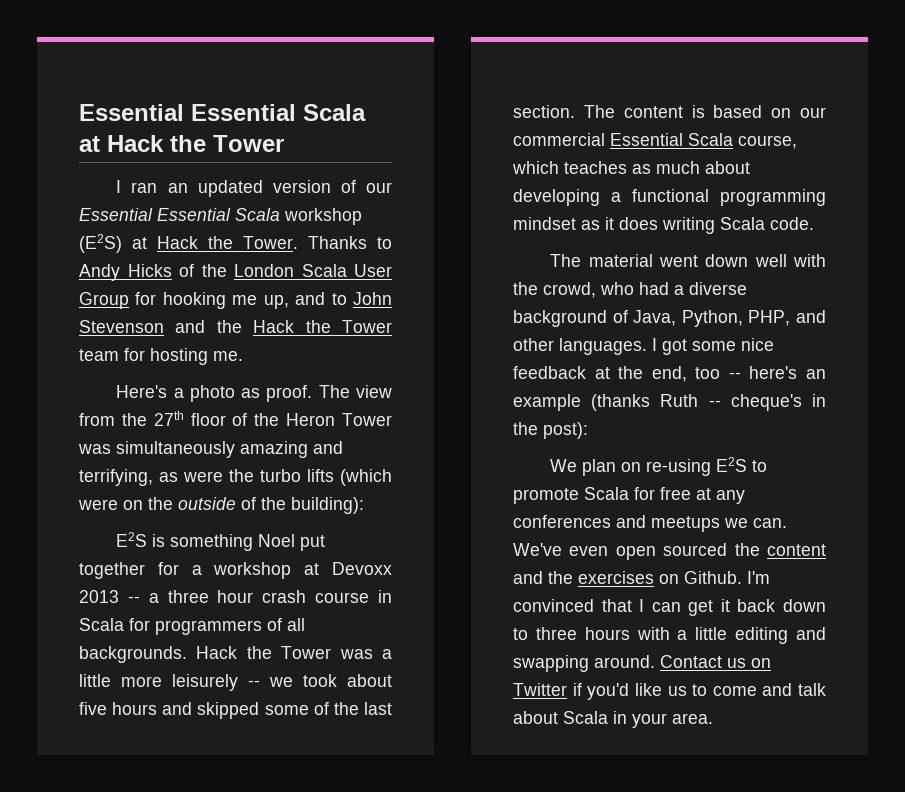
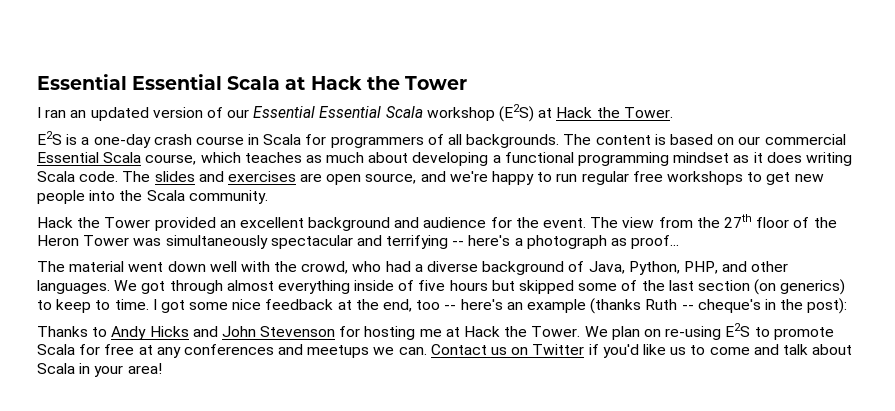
[308,236,392,249] [79,264,392,281] [79,292,392,309] [79,320,392,333] [79,348,243,365] [116,385,392,402] [79,411,392,426] [78,441,343,458] [79,469,392,486] [78,497,364,514] [116,532,326,551] [79,562,392,579] [79,590,254,603] Thanks to Andy Hicks of the London Scala User Group for hooking me up, and to John Stevenson and the Hack the Tower team for hosting me. // Here's a photo as proof. The view from the 27th floor of the Heron Tower was simultaneously amazing and terrifying, as were the turbo lifts (which were on the outside of the building): // E2S is something Noel put together for a workshop at Devoxx 2013 -- a three hour -> [37,131,151,148] // E2S is a one-day
[196,646,392,659] [79,674,392,691] [79,702,392,719] [513,105,575,118] Hack the Tower was a little more leisurely -- we took about five hours and skipped some of the last section. -> (560, 141) none
(814, 223) none -> [122,171,824,185] [37,190,268,204] [37,214,837,231] [37,235,680,249] The slides and exercises are open source, and we're happy to run regular free workshops to get new people into the Scala community. // Hack the Tower provided an excellent background and audience for the event. The view from the 27th floor of the Heron Tower was simultaneously spectacular and terrifying -- here's a photograph as proof...
(647, 346) none -> [114,279,846,295] [37,299,149,313] We got through almost everything inside of five hours but skipped some of the last section (on generics) to keep to time.
(588, 430) none -> [37,326,581,340] Thanks to Andy Hicks and John Stevenson for hosting me at Hack the Tower.
[513,543,826,560] [513,571,770,584] [513,599,826,616] [513,627,826,644] [513,655,655,672] We've even open sourced the content and the exercises on Github. I'm convinced that I can get it back down to three hours with a little editing and swapping around. -> (427, 351) none
[672,713,713,724] area. -> [127,363,162,374] area!

